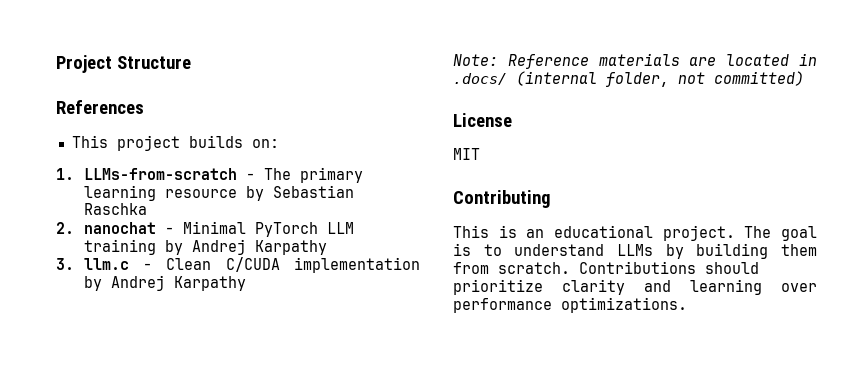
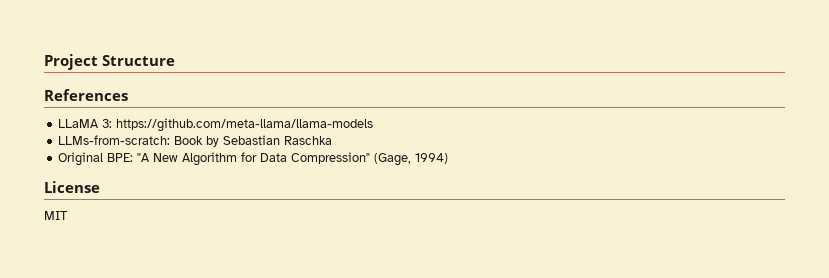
[71,135,279,151] [56,167,363,183] [83,185,354,201] [83,203,147,215] [56,221,354,237] [83,239,327,255] [56,257,420,273] [83,275,246,291] [453,53,817,69] [453,71,804,87] [453,113,512,127] [453,148,480,160] [453,190,551,208] [453,225,817,241] [453,243,817,259] [453,261,759,274] [453,279,817,295] [453,297,687,313] This project builds on: // 1. LLMs-from-scratch - The primary learning resource by Sebastian Raschka // 2. nanochat - Minimal PyTorch LLM training by Andrej Karpathy // 3. llm.c - Clean C/CUDA implementation by Andrej Karpathy // Note: Reference materials are located in .docs/ (internal folder, not committed) // License // MIT // Contributing // This is an educational project. The goal is to understand LLMs by building them from scratch. Contributions should prioritize clarity and learning over performance optimizations. -> [58,118,374,132] [58,135,333,147] [58,152,449,166] [44,181,100,193] [44,211,68,220] LLaMA 3: https://github.com/meta-llama/llama-models // LLMs-from-scratch: Book by Sebastian Raschka // Original BPE: "A New Algorithm for Data Compression" (Gage, 1994) // License // MIT

